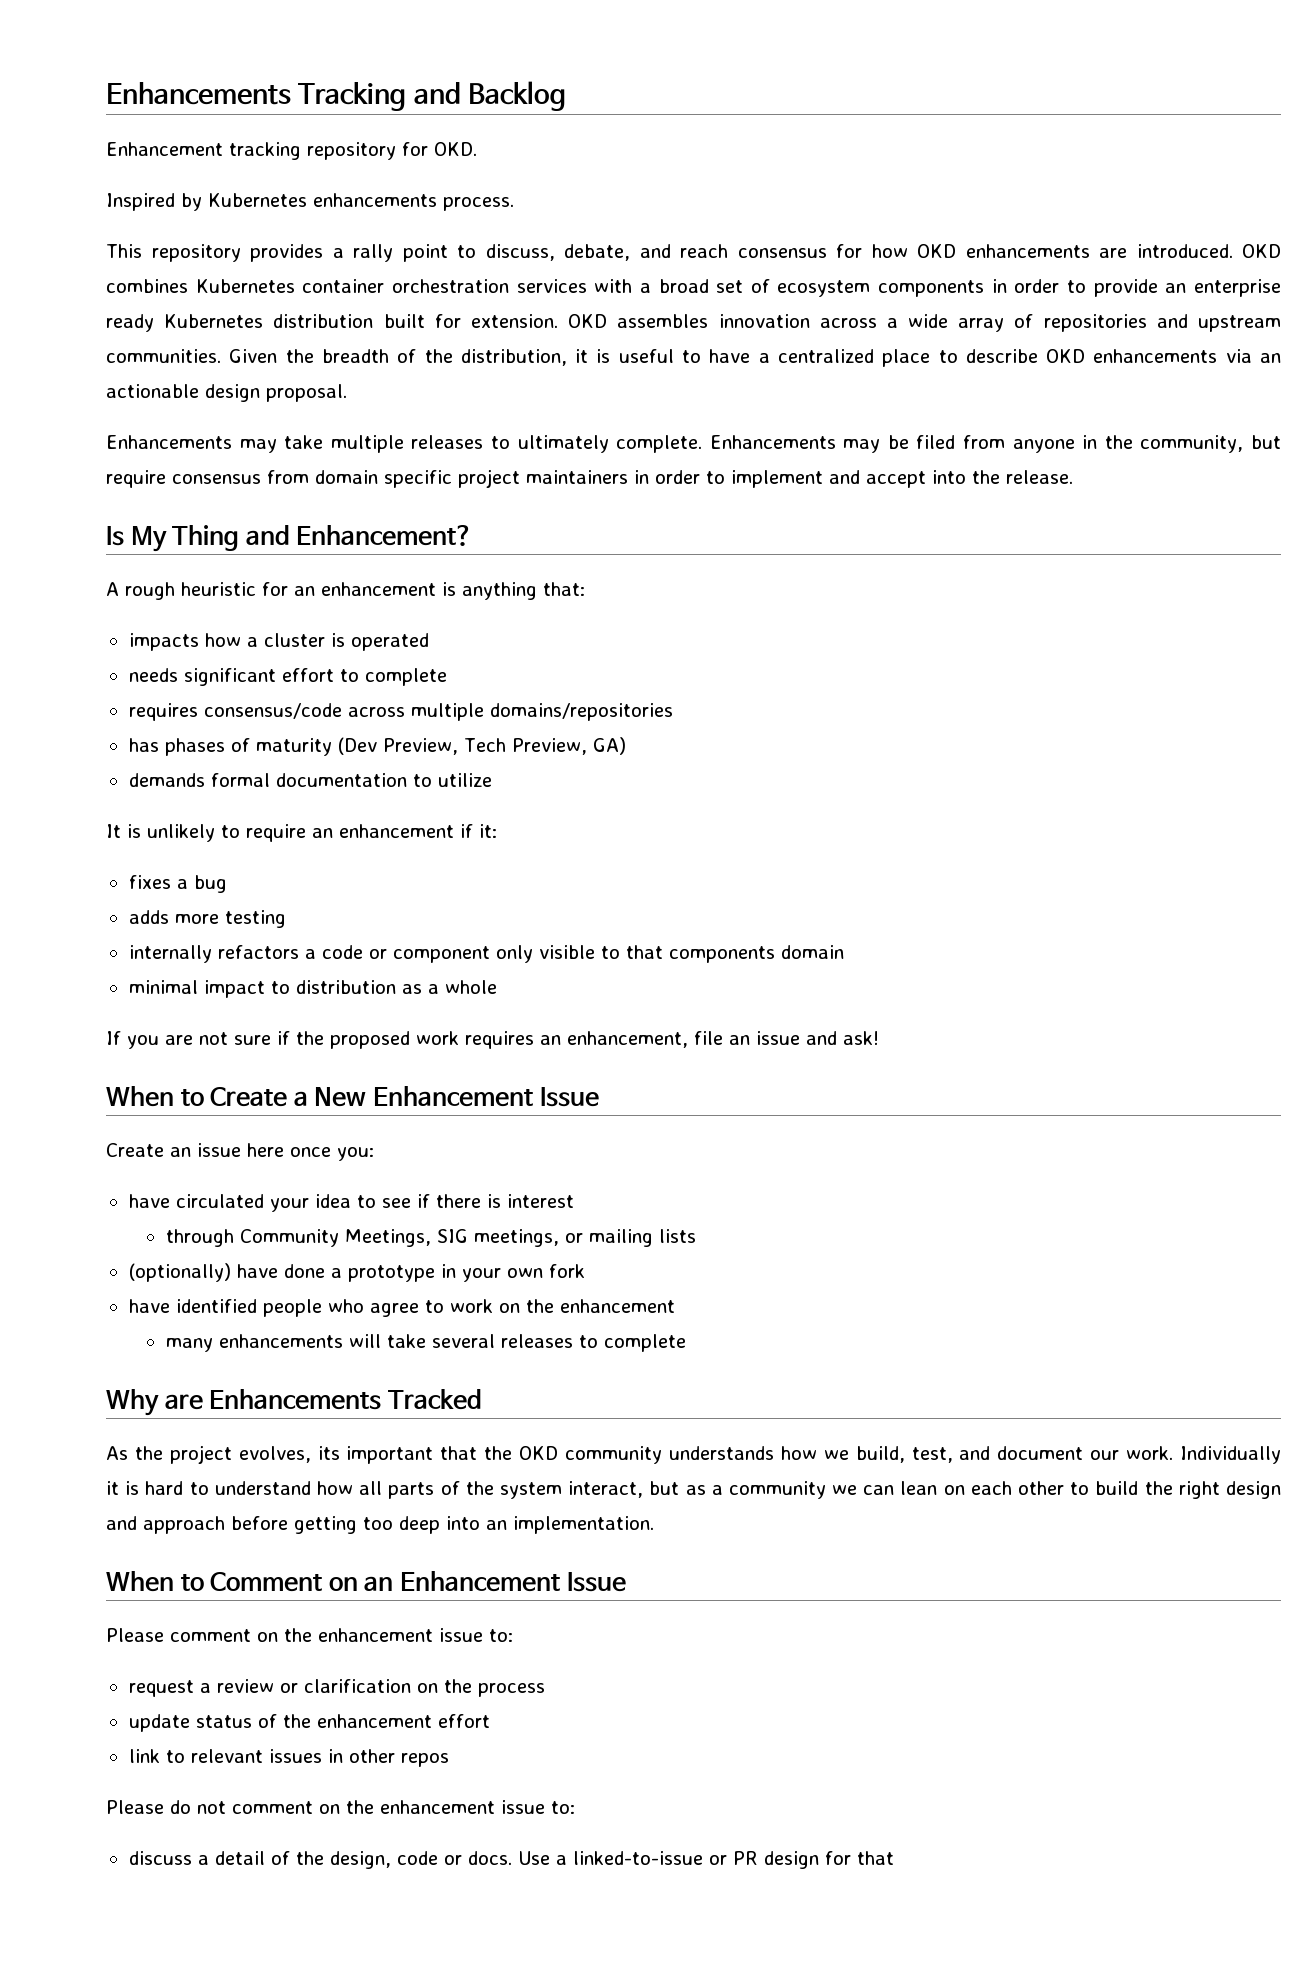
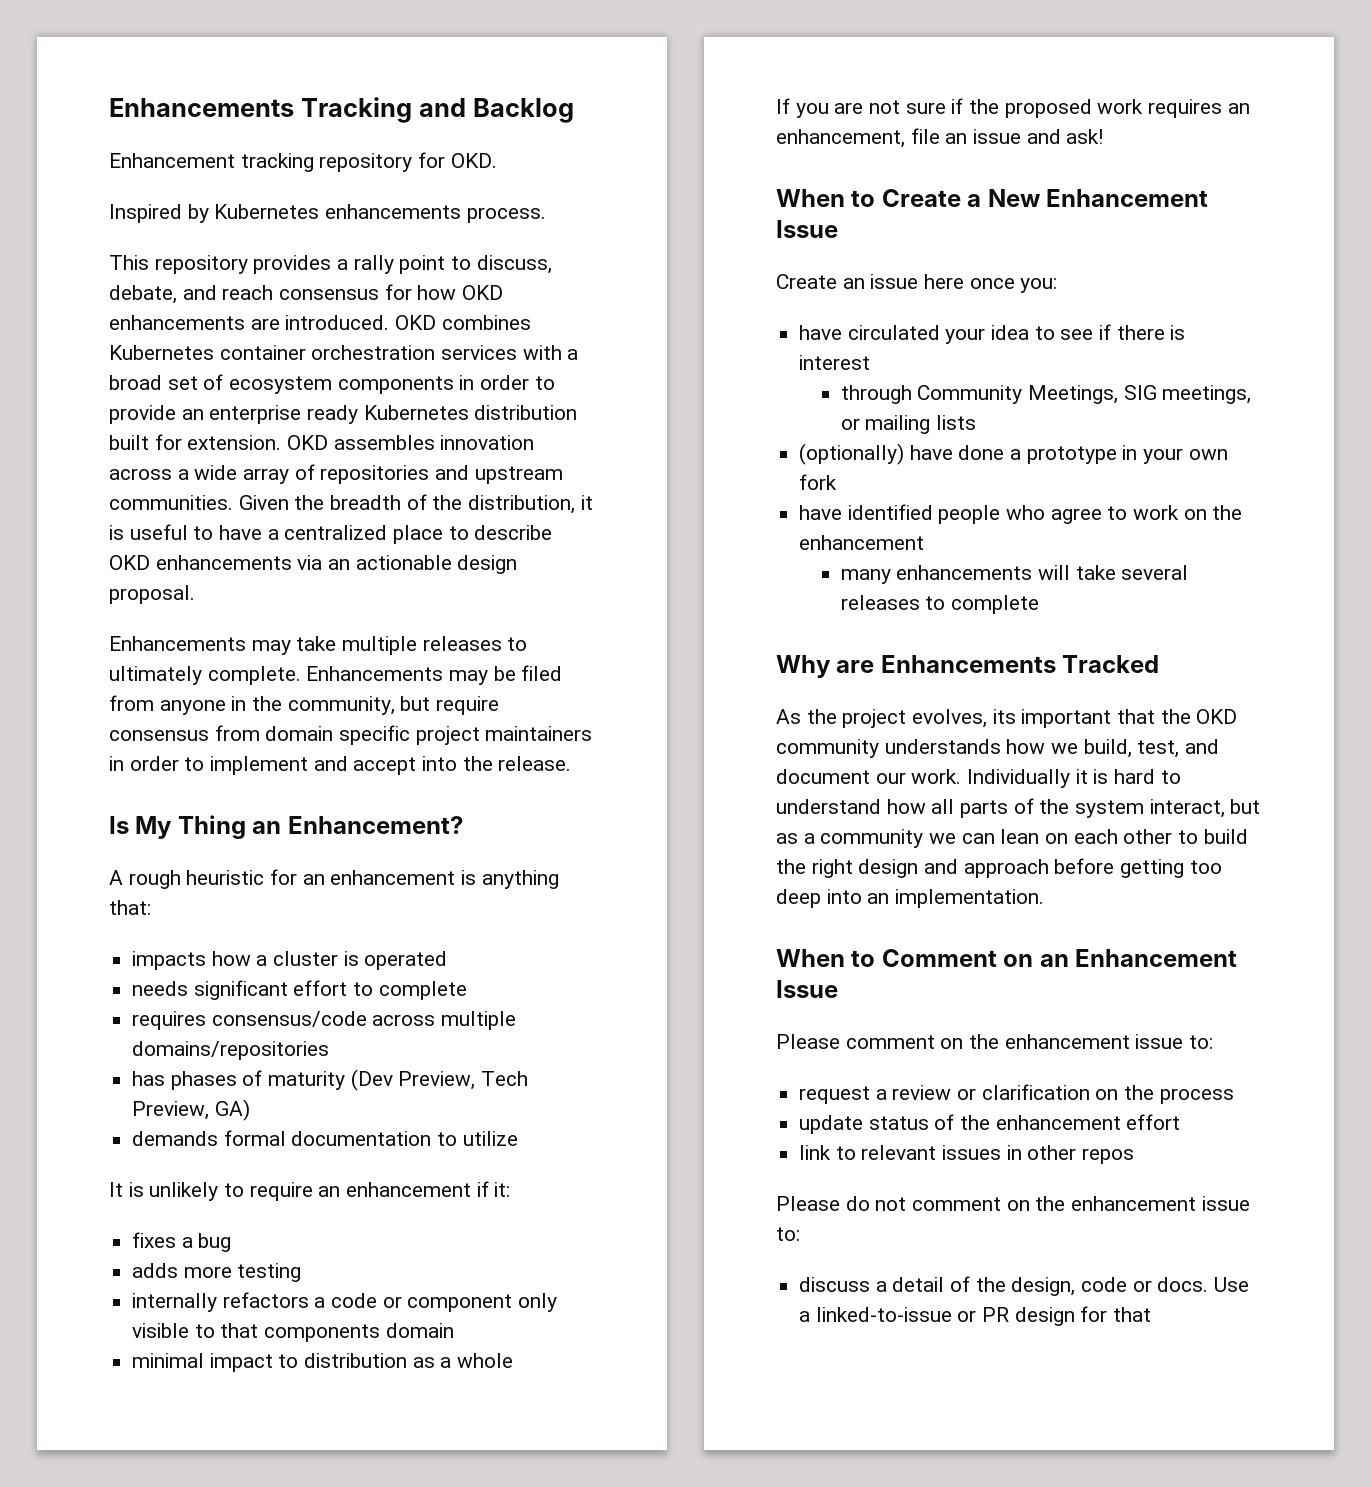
[245,525,290,545] and -> [252,821,282,834] an

